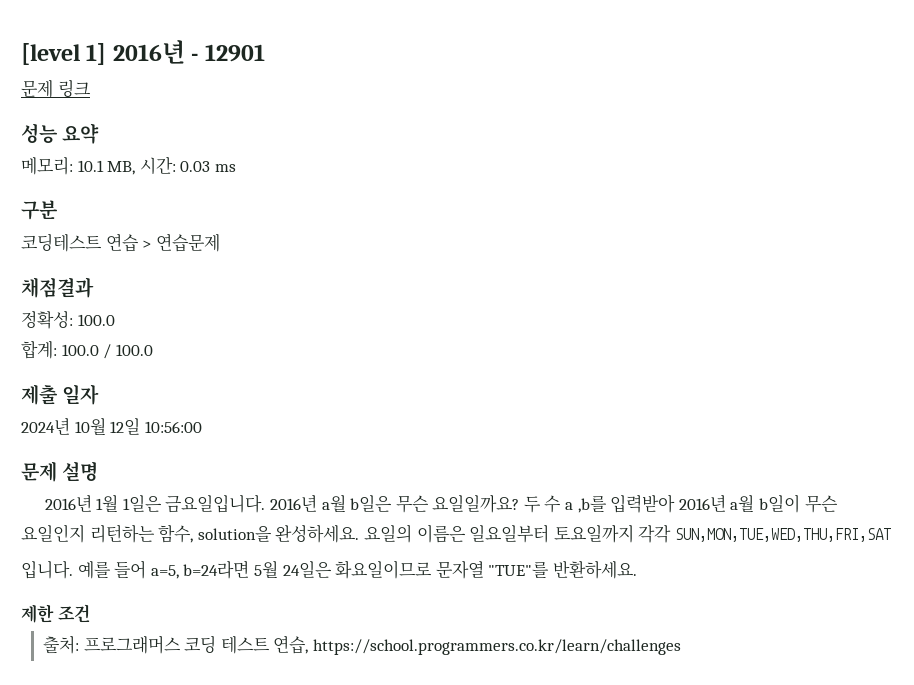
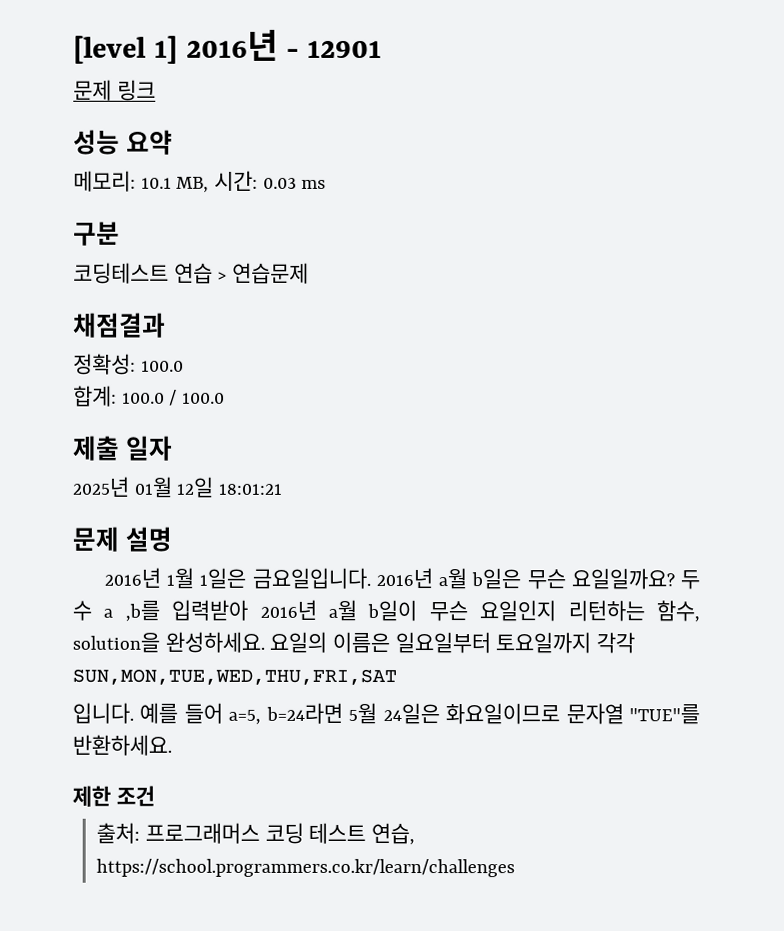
[21,418,202,435] 2024년 10월 12일 10:56:00 -> [72,476,283,498] 2025년 01월 12일 18:01:21

